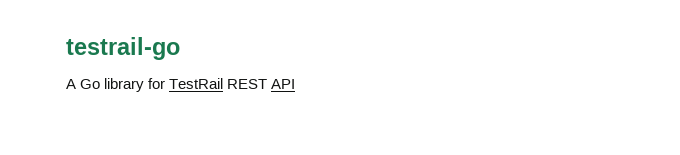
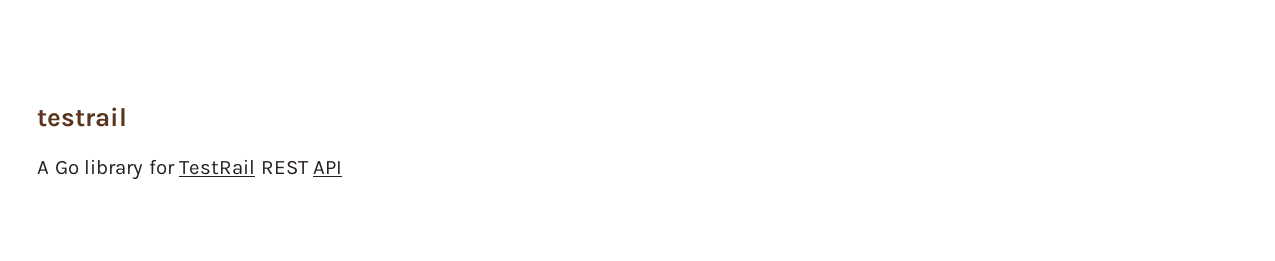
[66,37,180,60] testrail-go -> [37,107,127,127] testrail

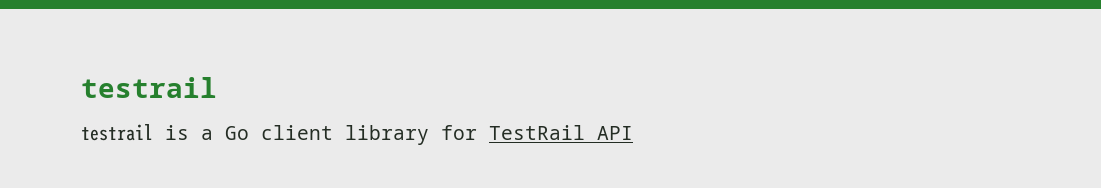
[37,160,79,175] A Go -> [81,124,333,141] testrail is a Go client
[260,160,309,175] REST -> (585, 132) none

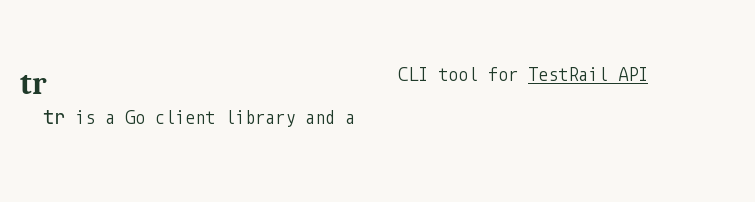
[81,77,217,98] [81,124,153,141] testrail // testrail -> [20,75,47,94] [42,110,65,124] tr // tr
(429, 135) none -> [304,110,355,124] [398,67,478,81] and a CLI tool

